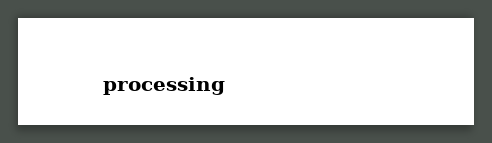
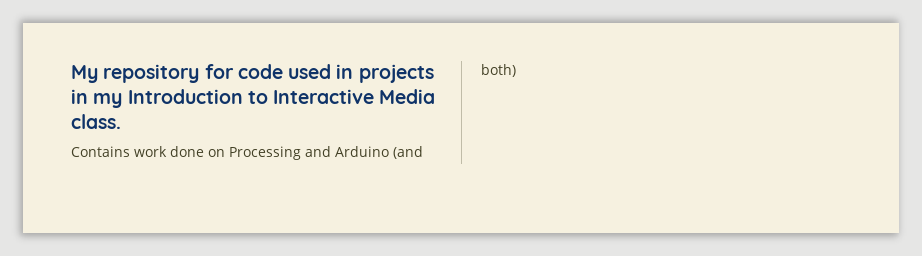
[103,77,225,95] processing -> [71,64,434,83] [71,89,436,108] [71,114,121,129] [71,146,423,160] [481,64,516,77] My repository for code used in projects in my Introduction to Interactive Media class. // Contains work done on Processing and Arduino (and both)

